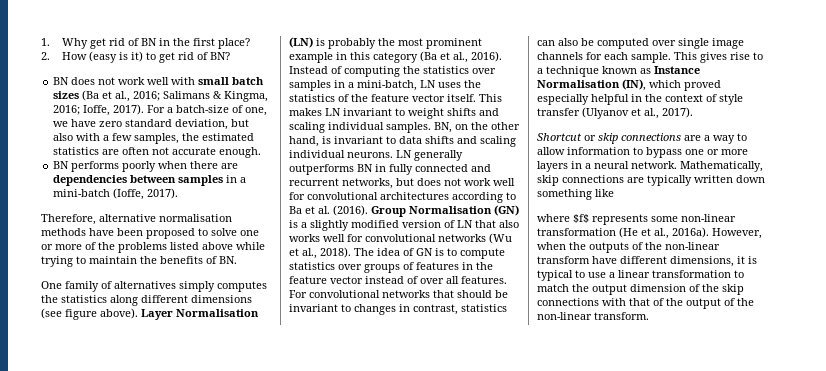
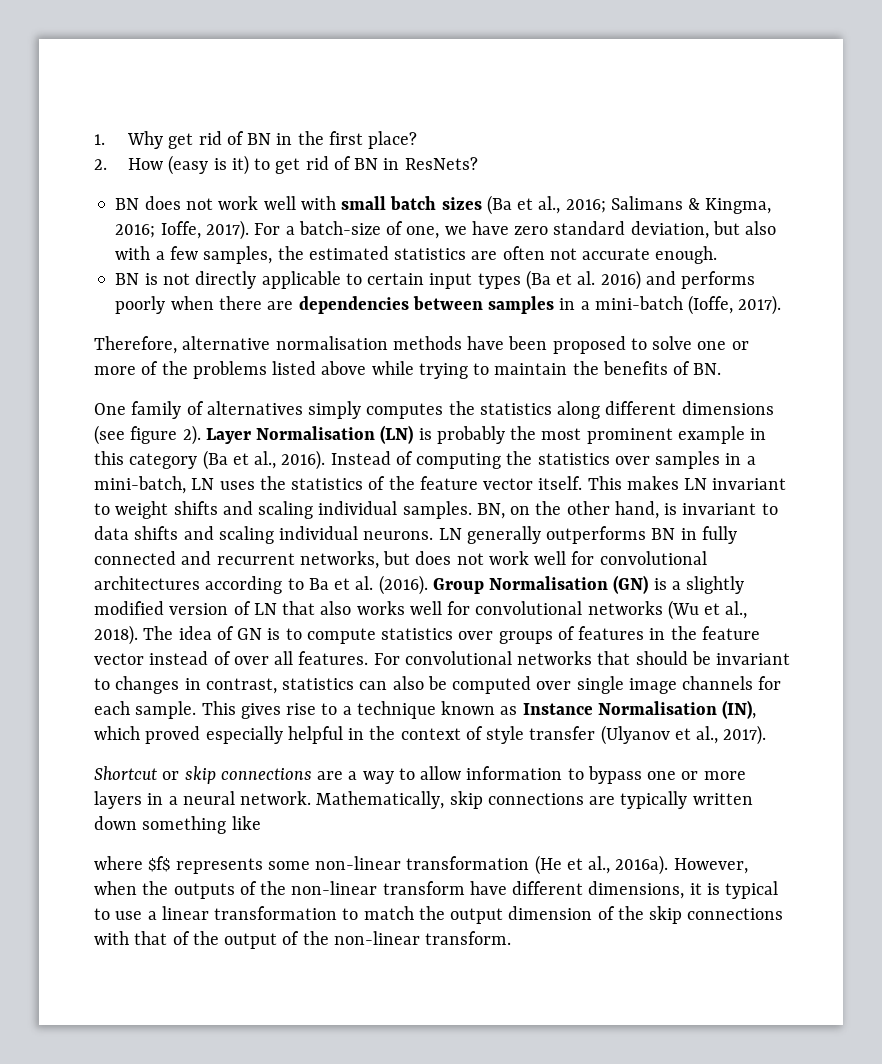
[210,52,231,60] BN? -> [354,157,478,170] BN in ResNets?
(70, 165) none -> [144,270,676,290] is not directly applicable to certain input types (Ba et al. 2016) and
[100,308,138,319] above). -> [182,425,201,445] 2).

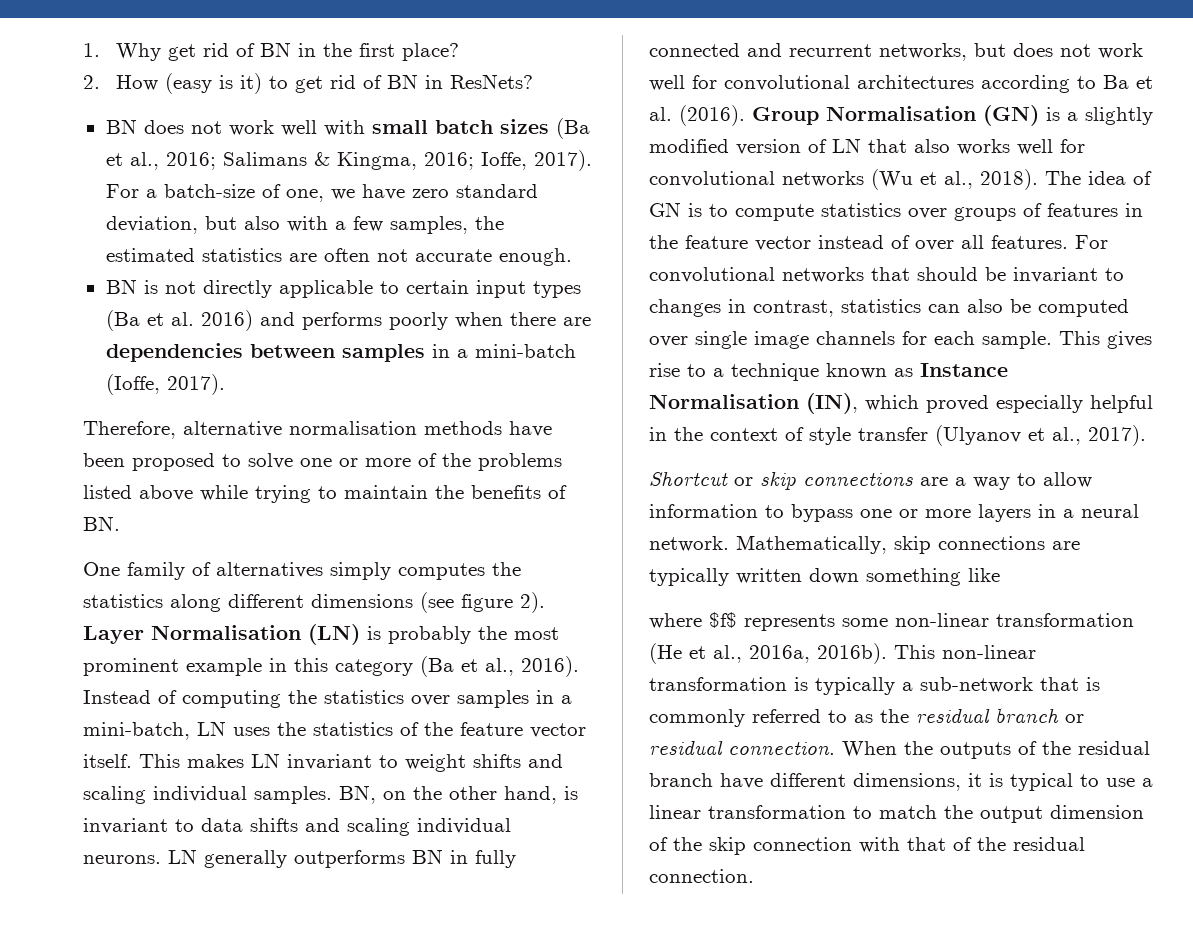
[615,855,748,875] [94,881,137,895] 2016a). However, when -> [749,643,1036,664] [649,677,1100,695] [649,707,1084,727] [649,740,897,757] 2016a, 2016b). This non-linear transformation is typically a sub-network that is commonly referred to as the residual branch or residual connection. When
[291,881,465,895] non-linear transform -> [1078,741,1150,755] [649,773,713,787] residual branch
[687,908,784,920] connections -> [753,837,852,851] connection
[224,931,512,949] output of the non-linear transform. -> [1013,837,1085,851] [649,869,754,883] residual connection.

